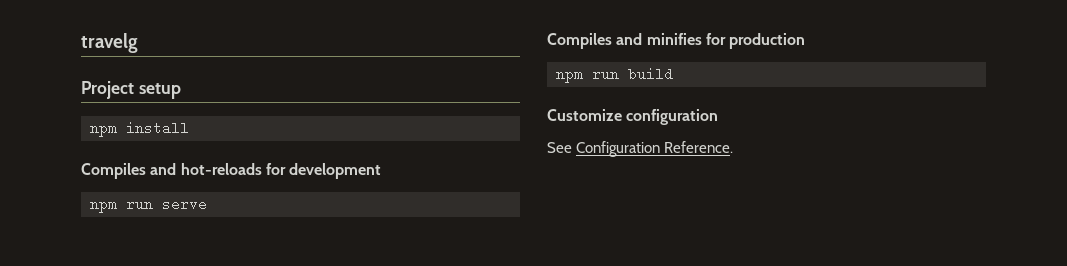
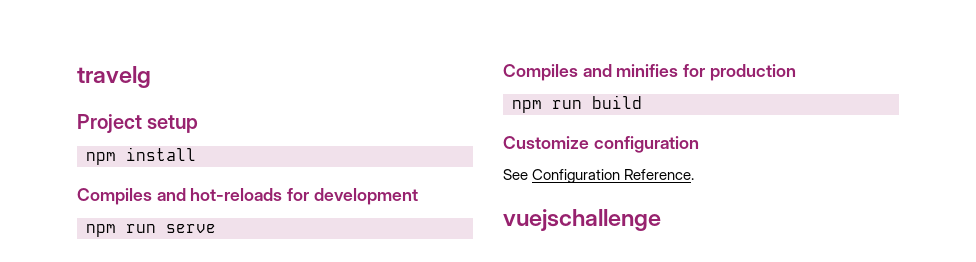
(734, 147) none -> [503,209,661,231] // vuejschallenge

